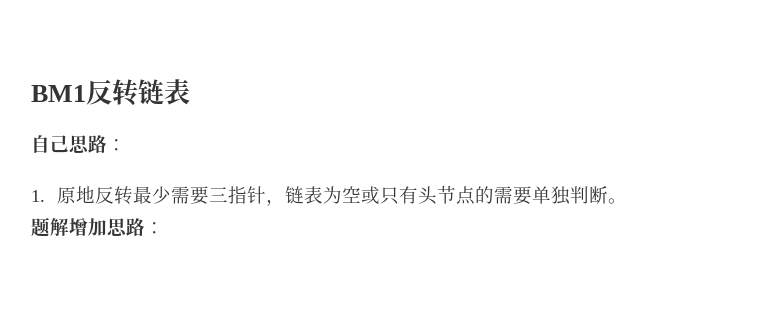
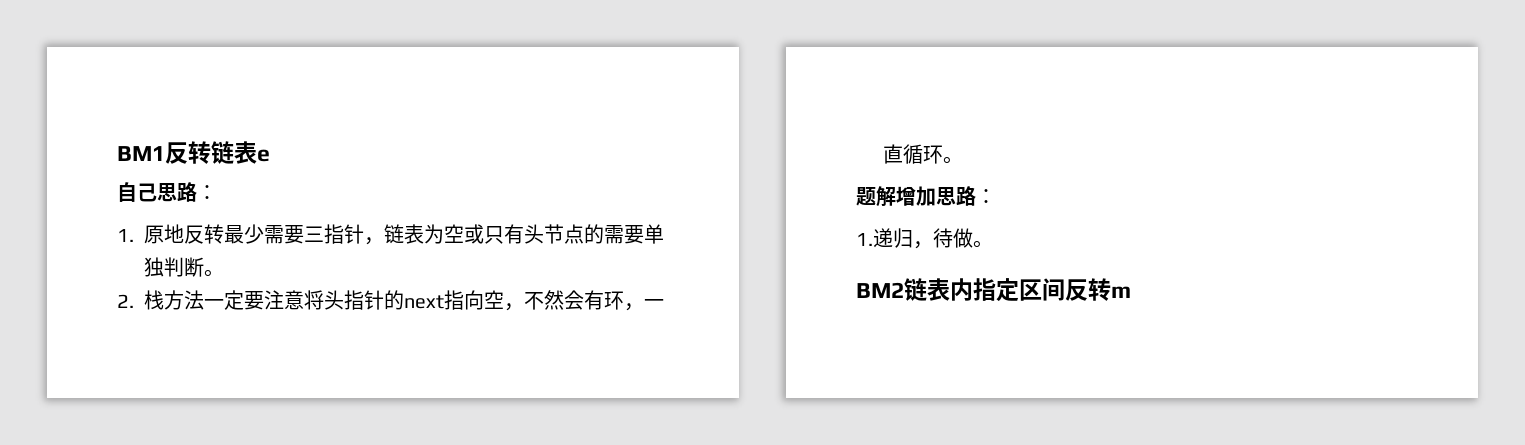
(190, 92) none -> [257,149,270,162] e
[31,217,164,237] 题解增加思路： -> [117,290,664,311] [883,144,963,164] [856,186,996,207] [856,228,993,249] [856,278,1131,302] 2.栈方法一定要注意将头指针的next指向空，不然会有环，一直循环。 // 题解增加思路： // 1.递归，待做。 // BM2链表内指定区间反转m

